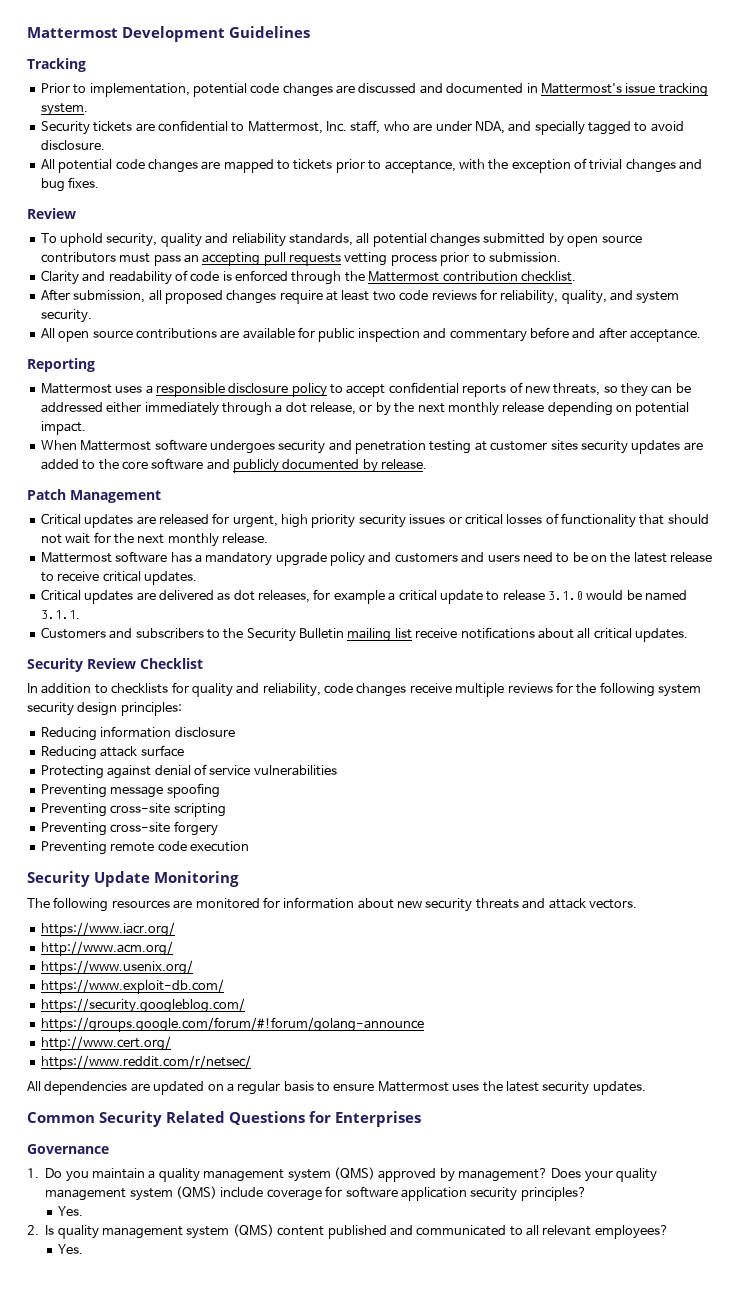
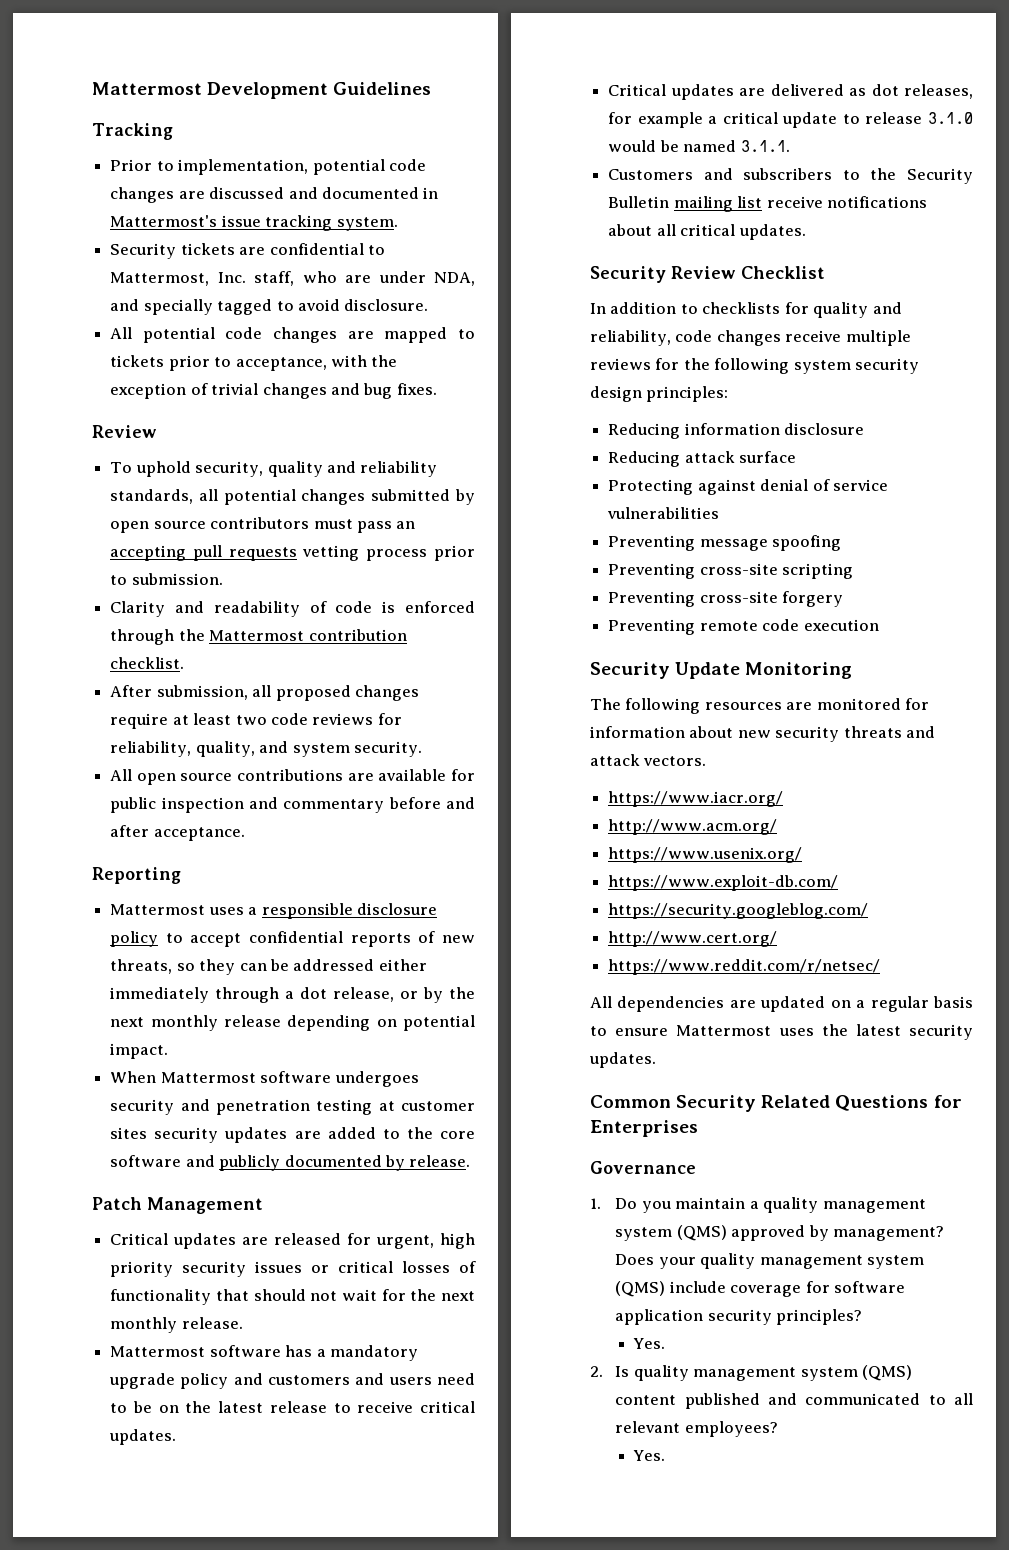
[40,1017,424,1032] // https://groups.google.com/forum/#!forum/golang-announce -> (869, 911) none

